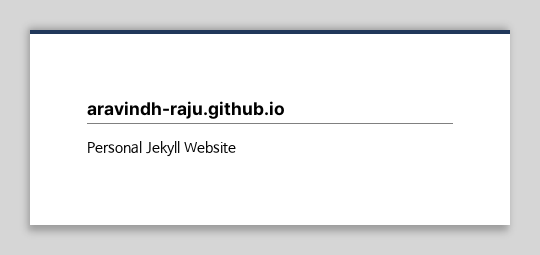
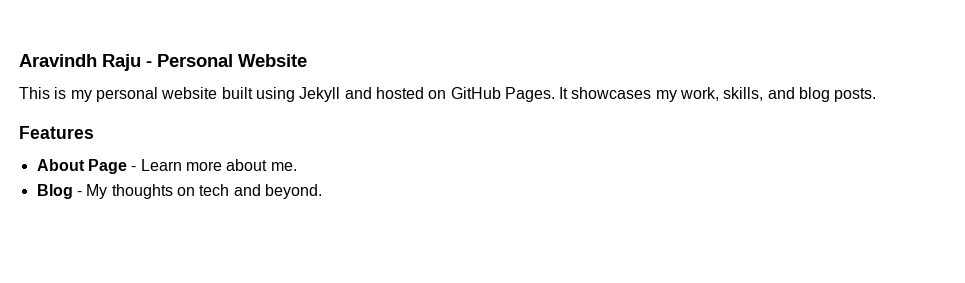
[87,101,285,119] [87,141,236,157] aravindh-raju.github.io // Personal Jekyll Website -> [19,54,307,71] [19,87,877,102] [19,126,94,139] [36,159,297,174] [36,184,322,199] Aravindh Raju - Personal Website // This is my personal website built using Jekyll and hosted on GitHub Pages. It showcases my work, skills, and blog posts. // Features // About Page - Learn more about me. // Blog - My thoughts on tech and beyond.

